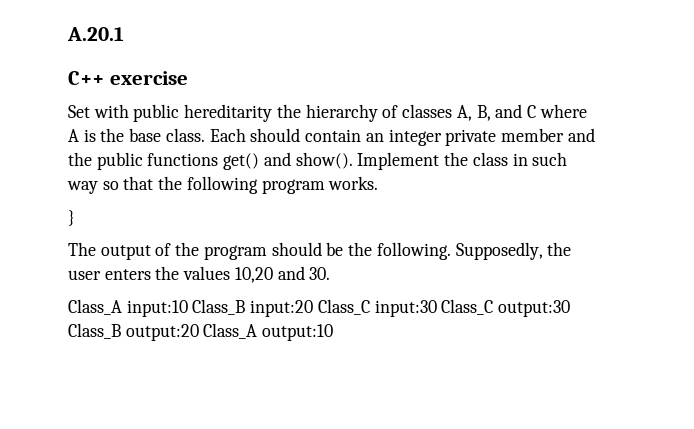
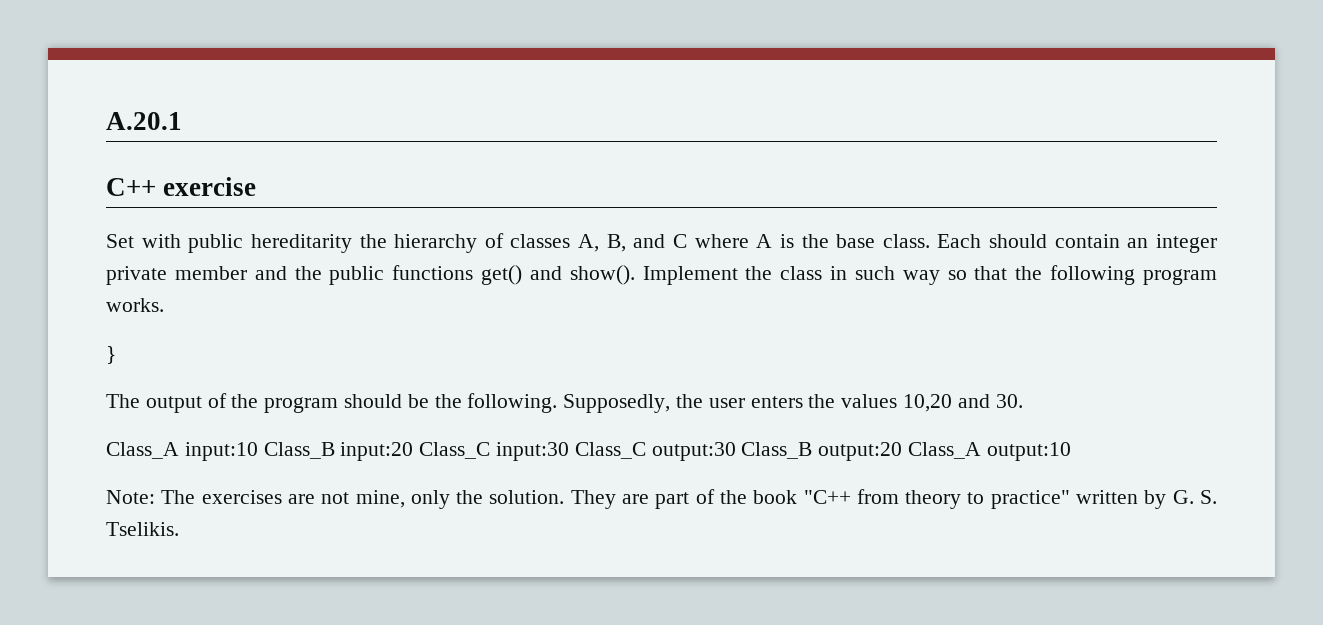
(334, 332) none -> [106,489,1218,509] [106,522,179,536] // Note: The exercises are not mine, only the solution. They are part of the book "C++ from theory to practice" written by G. S. Tselikis.

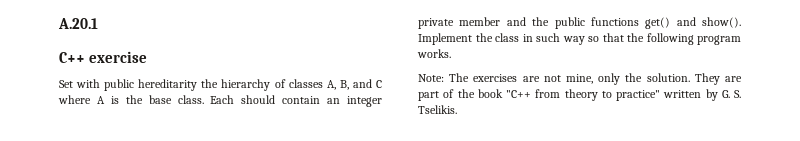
[106,346,116,364] [106,393,1023,413] [106,442,1071,461] // } // The output of the program should be the following. Supposedly, the user enters the values 10,20 and 30. // Class_A input:10 Class_B input:20 Class_C input:30 Class_C output:30 Class_B output:20 Class_A output:10 -> (451, 53) none

